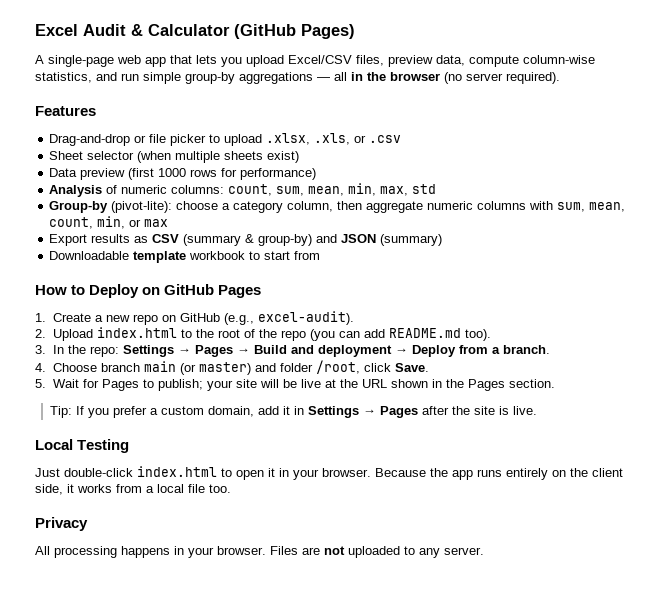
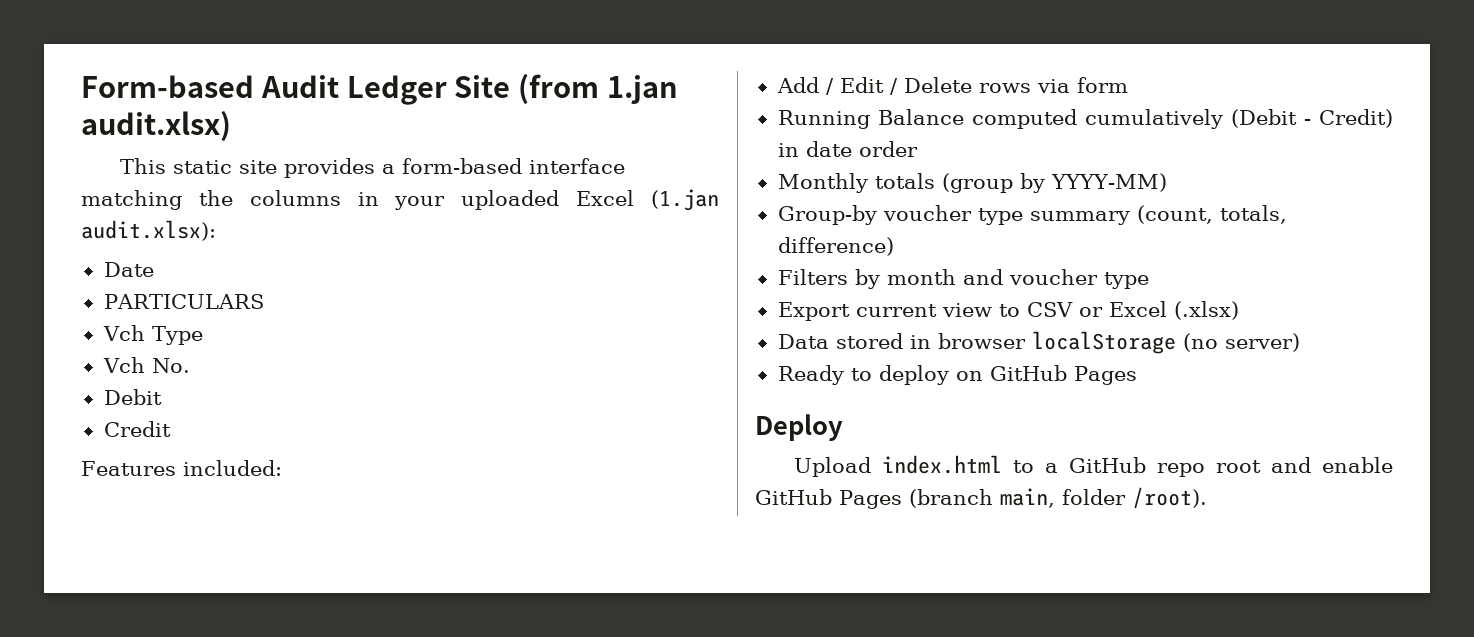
[35,24,355,39] [35,55,595,67] [35,72,560,84] [35,106,96,116] [49,133,402,146] [49,151,300,163] [49,168,317,180] [49,183,437,197] [49,201,626,213] [49,216,169,229] [49,234,443,246] [49,251,321,263] [35,284,262,298] [35,311,354,325] [35,327,491,341] [35,345,550,357] [35,360,429,375] [35,379,555,391] [50,406,538,418] [35,439,130,453] [35,466,623,480] [35,484,231,495] [35,517,88,531] [35,546,484,558] Excel Audit & Calculator (GitHub Pages) // A single-page web app that lets you upload Excel/CSV files, preview data, compute column-wise statistics, and run simple group-by aggregations — all in the browser (no server required). // Features // Drag-and-drop or file picker to upload .xlsx, .xls, or .csv // Sheet selector (when multiple sheets exist) // Data preview (first 1000 rows for performance) // Analysis of numeric columns: count, sum, mean, min, max, std // Group-by (pivot-lite): choose a category column, then aggregate numeric columns with sum, mean, count, min, or max // Export results as CSV (summary & group-by) and JSON (summary) // Downloadable template workbook to start from // How to Deploy on GitHub Pages // 1. Create a new repo on GitHub (e.g., excel-audit). // 2. Upload index.html to the root of the repo (you can add README.md too). // 3. In the repo: Settings → Pages → Build and deployment → Deploy from a branch. // 4. Choose branch main (or master) and folder /root, click Save. // 5. Wait for Pages to publish; your site will be live at the URL shown in the Pages section. // Tip: If you prefer a custom domain, add it in Settings → Pages after the site is live. // Local Testing // Just double-click index.html to open it in your browser. Because the app runs entirely on the client side, it works from a local file too. // Privacy // All processing happens in your browser. Files are not uploaded to any server. -> [81,73,679,105] [81,110,231,141] [119,158,625,178] [81,189,719,211] [81,220,216,241] [103,262,154,277] [103,294,264,309] [102,325,203,345] [102,357,190,373] [103,389,162,405] [103,421,171,437] [81,460,282,476] [776,77,1128,95] [777,109,1393,129] [777,141,918,157] [777,173,1167,193] [777,205,1287,225] [777,237,894,256] [777,269,1149,289] [777,301,1239,321] [777,331,1300,354] [777,365,1137,385] [755,414,843,441] [793,455,1393,477] [755,487,1207,509] Form-based Audit Ledger Site (from 1.jan audit.xlsx) // This static site provides a form-based interface matching the columns in your uploaded Excel (1.jan audit.xlsx): // Date // PARTICULARS // Vch Type // Vch No. // Debit // Credit // Features included: // Add / Edit / Delete rows via form // Running Balance computed cumulatively (Debit - Credit) in date order // Monthly totals (group by YYYY-MM) // Group-by voucher type summary (count, totals, difference) // Filters by month and voucher type // Export current view to CSV or Excel (.xlsx) // Data stored in browser localStorage (no server) // Ready to deploy on GitHub Pages // Deploy // Upload index.html to a GitHub repo root and enable GitHub Pages (branch main, folder /root).

